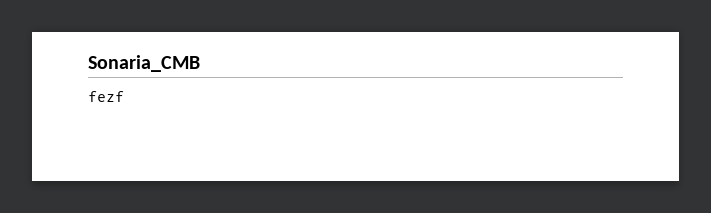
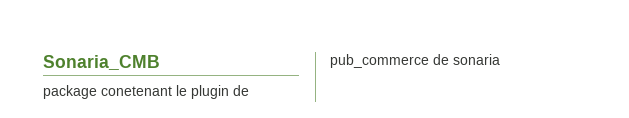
[88,91,124,102] fezf -> [43,85,249,99] [330,54,500,68] package conetenant le plugin de pub_commerce de sonaria

